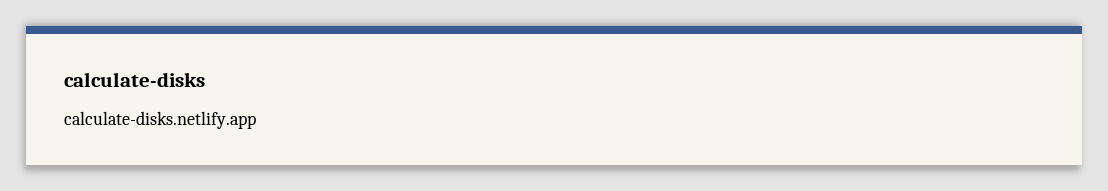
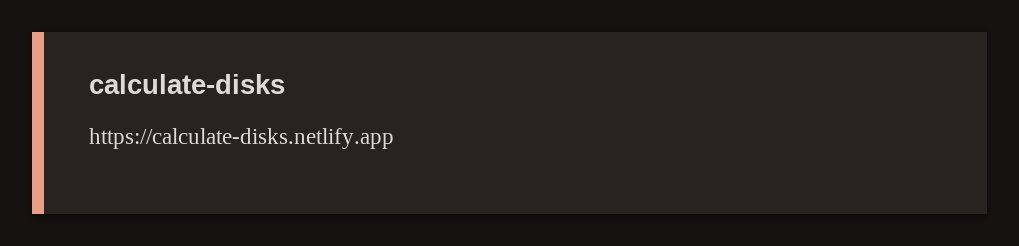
[64,111,256,129] calculate-disks.netlify.app -> [89,128,394,149] https://calculate-disks.netlify.app

